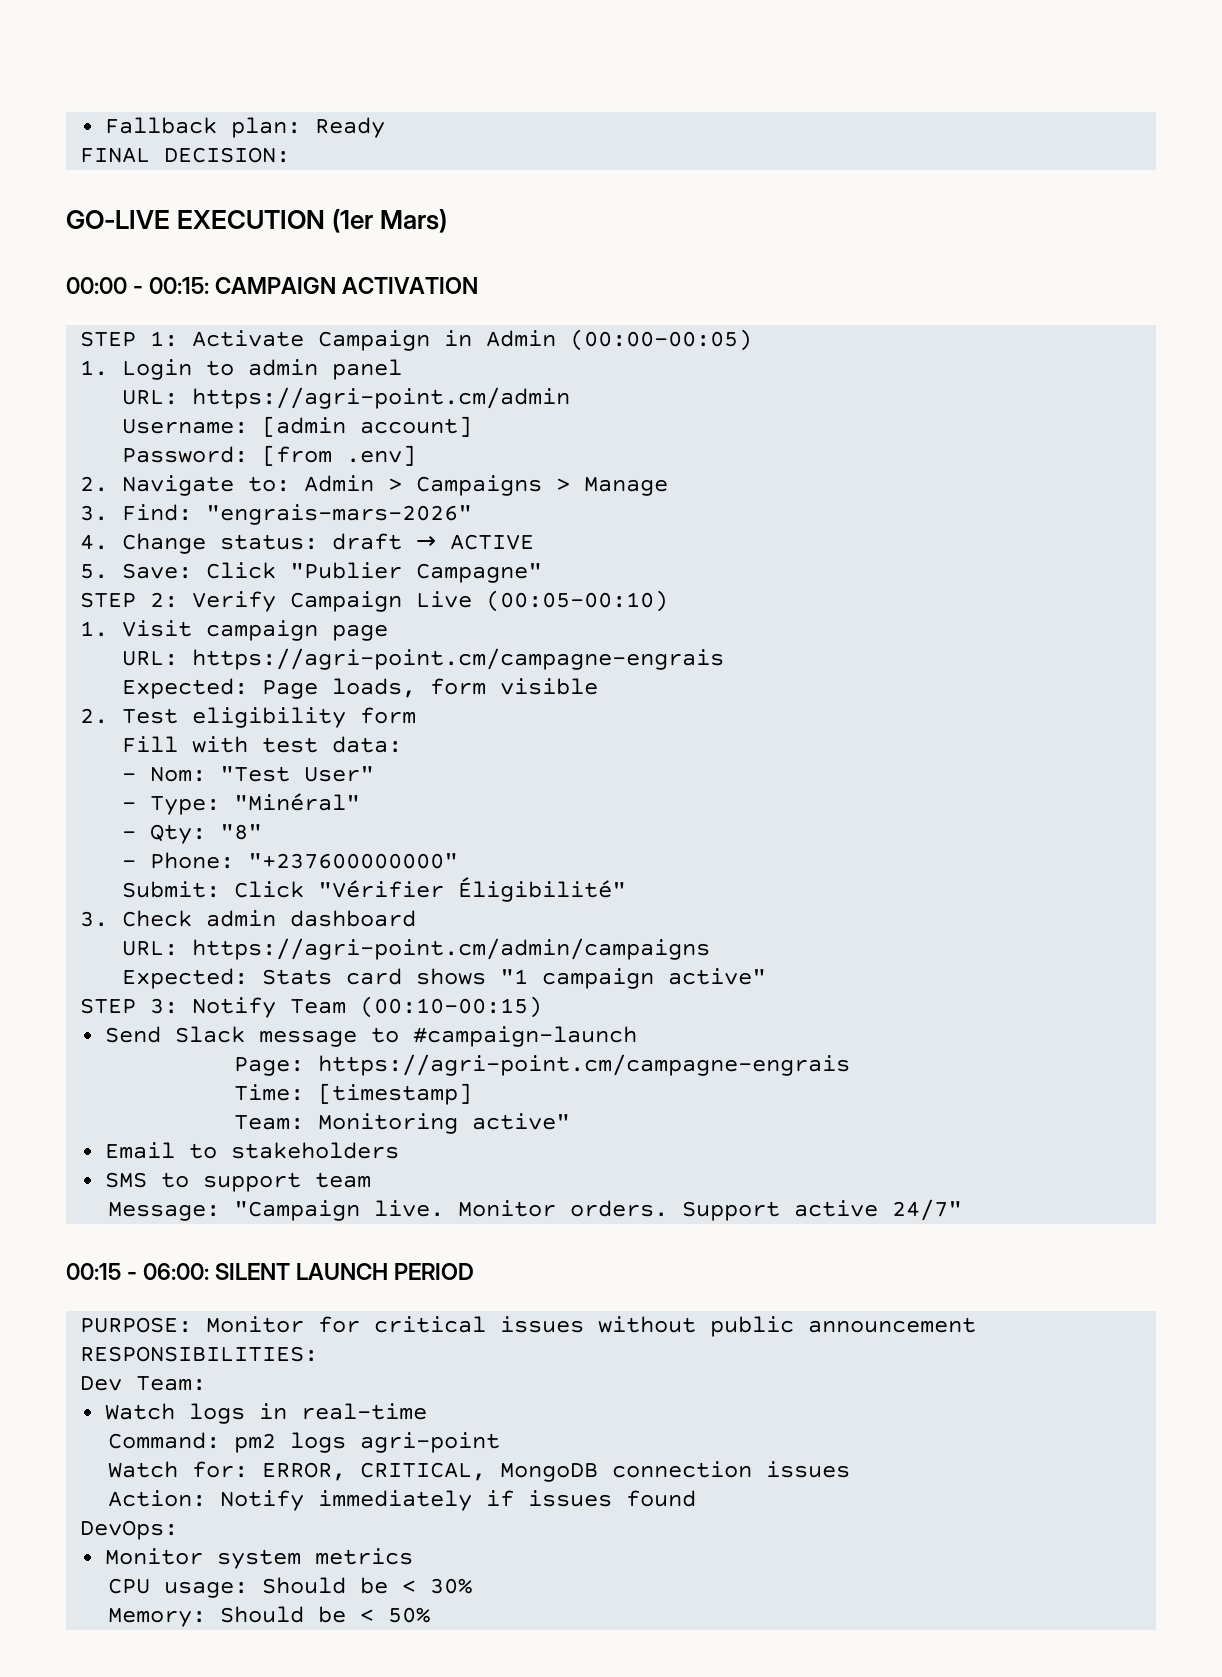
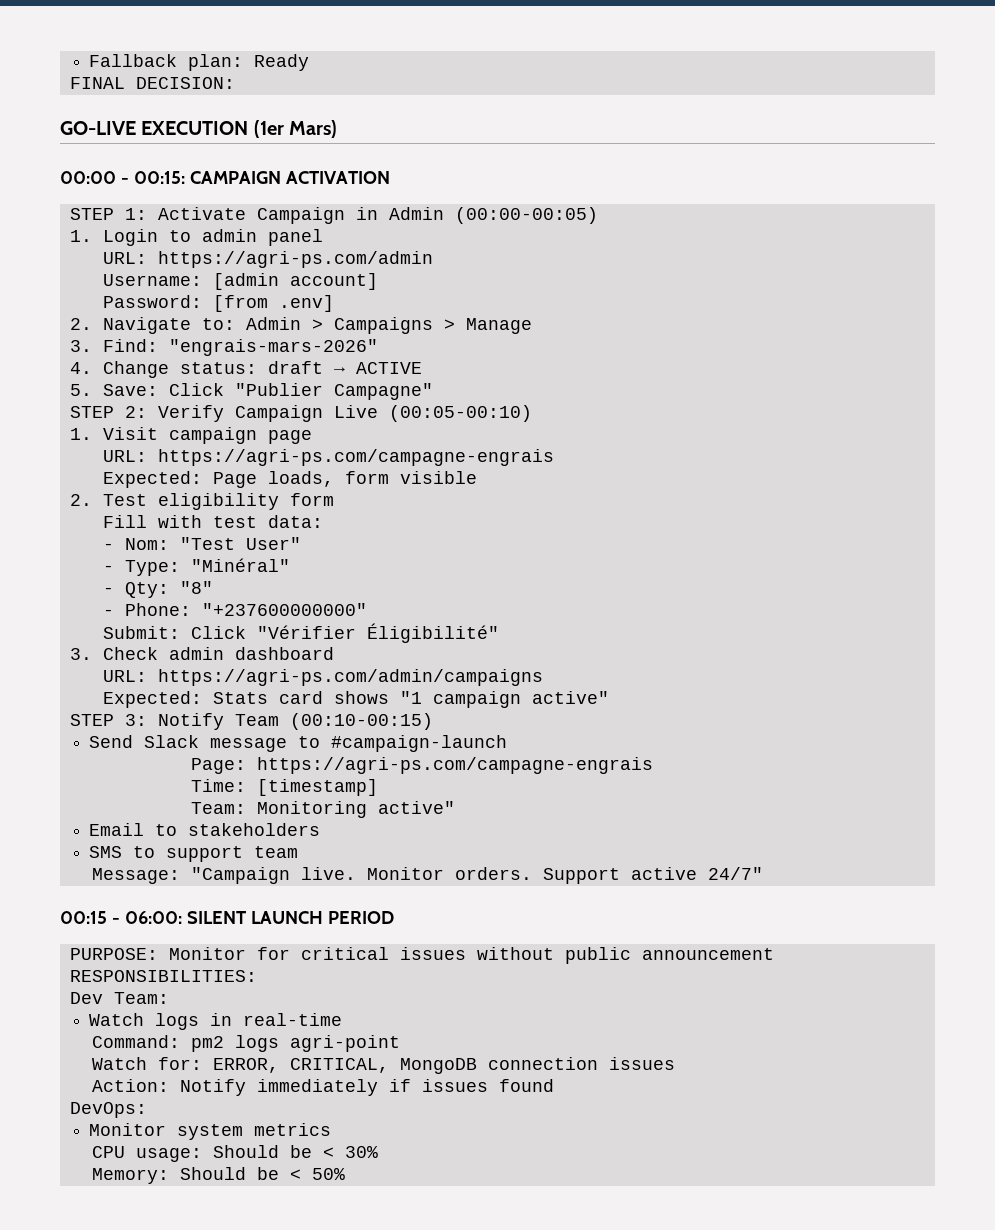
[191,387,570,409] https://agri-point.cm/admin -> [158,251,434,268] https://agri-ps.com/admin
[191,648,724,670] https://agri-point.cm/campagne-engrais -> [158,449,555,466] https://agri-ps.com/campagne-engrais
[191,938,710,960] https://agri-point.cm/admin/campaigns -> [158,669,544,686] https://agri-ps.com/admin/campaigns
[317,1054,850,1076] https://agri-point.cm/campagne-engrais -> [257,757,654,774] https://agri-ps.com/campagne-engrais

